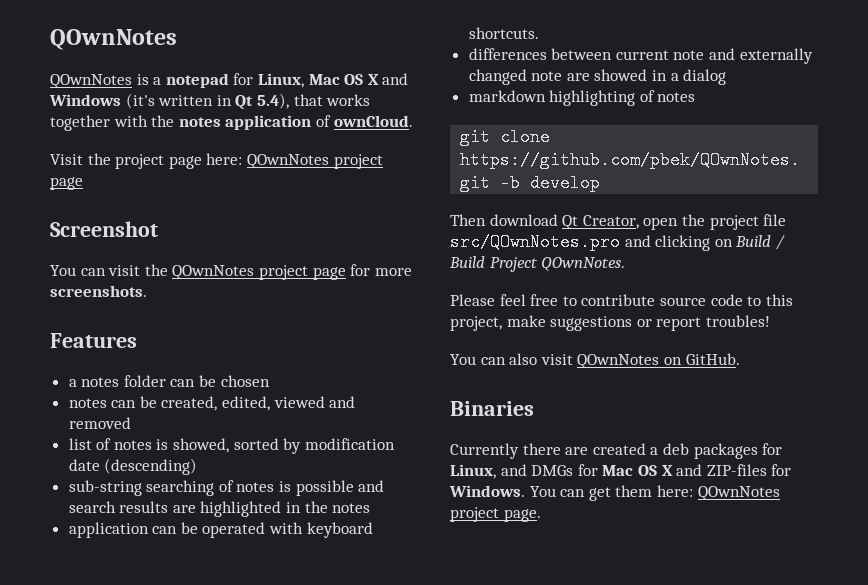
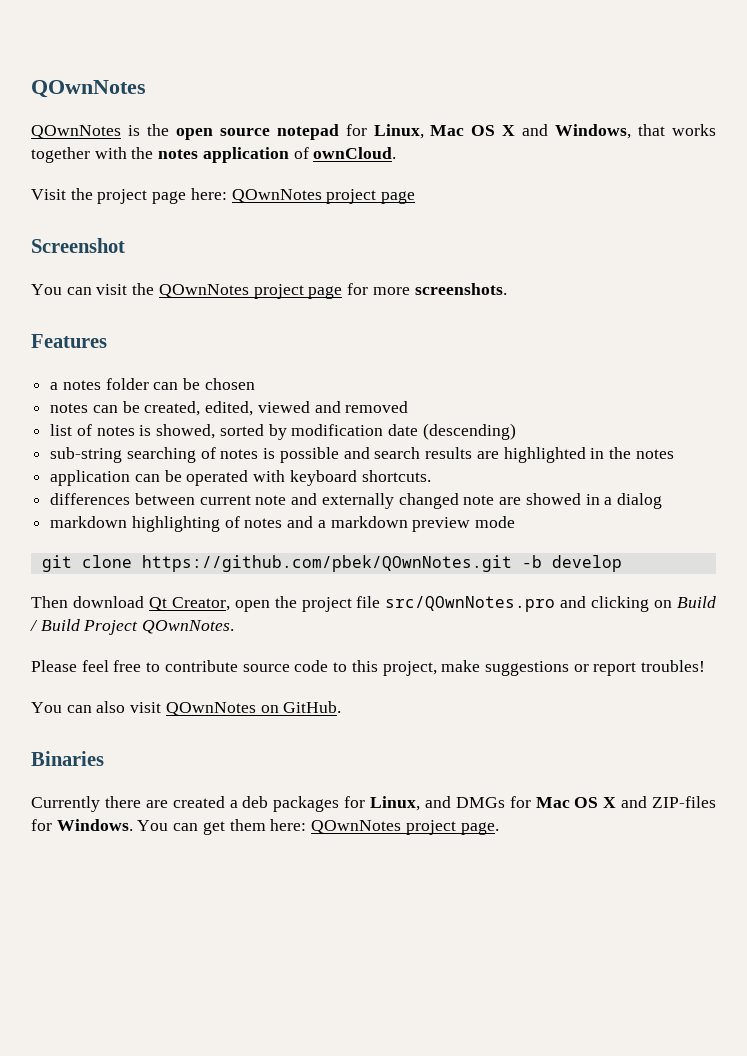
[153,77,162,85] a -> [146,124,270,140] the open source
[49,93,289,110] Windows (it's written in Qt 5.4), -> [555,124,632,139] Windows,
(696, 97) none -> [287,516,516,532] and a markdown preview mode

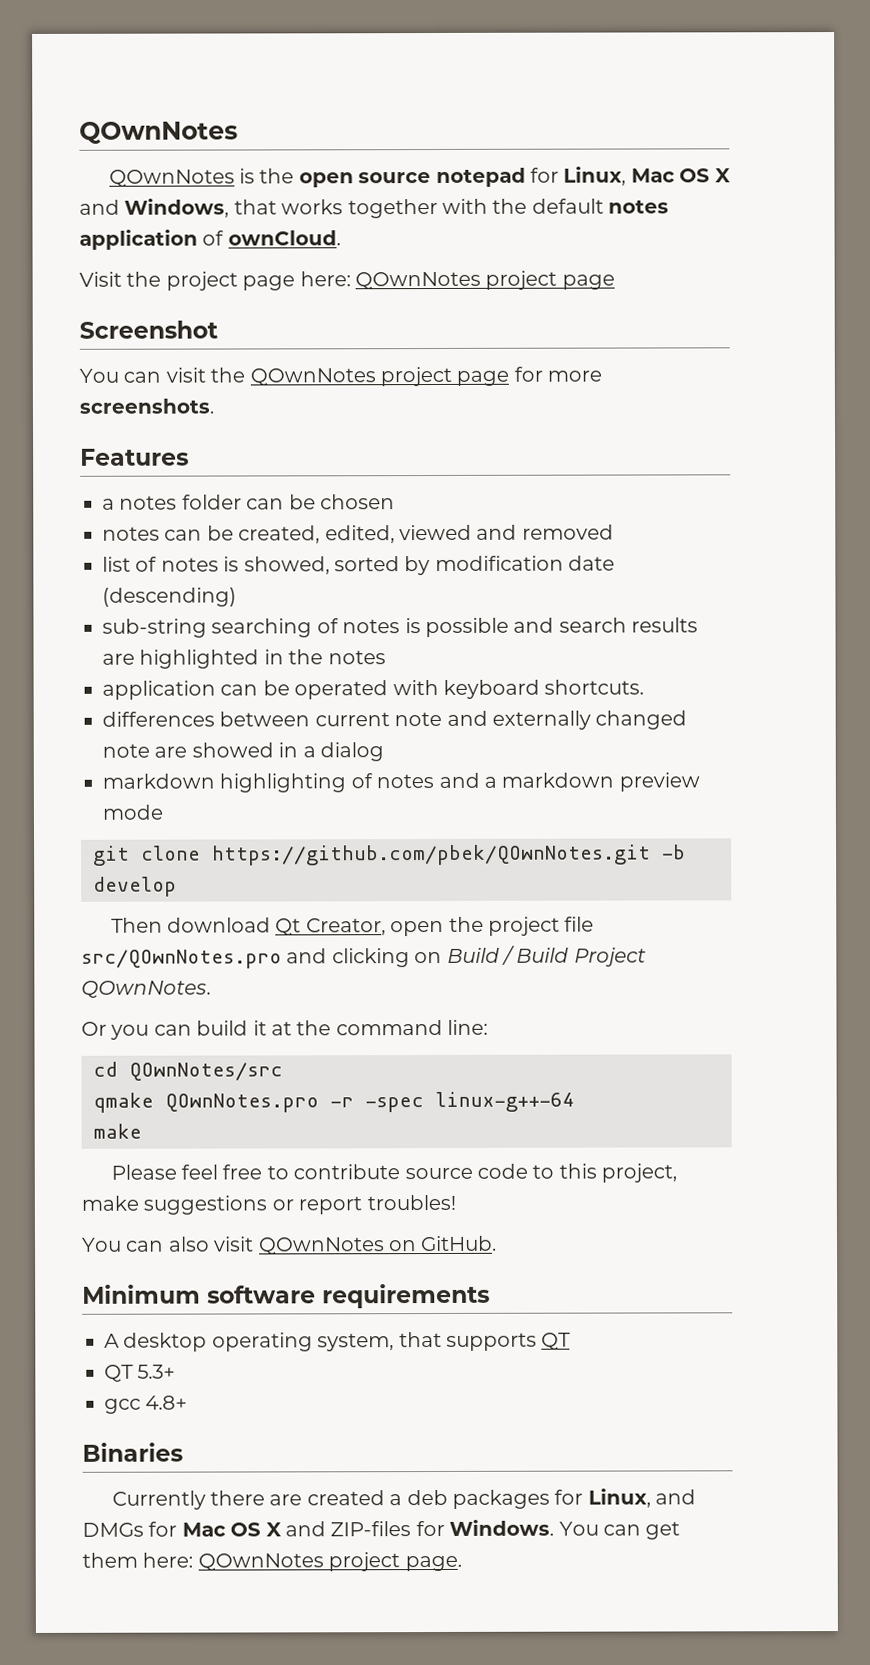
(154, 153) none -> [531,198,604,214] default
(235, 627) none -> [81,1019,489,1040] [93,1061,283,1081] [93,1091,575,1113] [93,1123,142,1139] // Or you can build it at the command line: // cd QOwnNotes/src // qmake QOwnNotes.pro -r -spec linux-g++-64 // make
(342, 707) none -> [82,1283,490,1309] [104,1331,572,1352] [104,1364,177,1382] [104,1395,189,1414] // Minimum software requirements // A desktop operating system, that supports QT // QT 5.3+ // gcc 4.8+

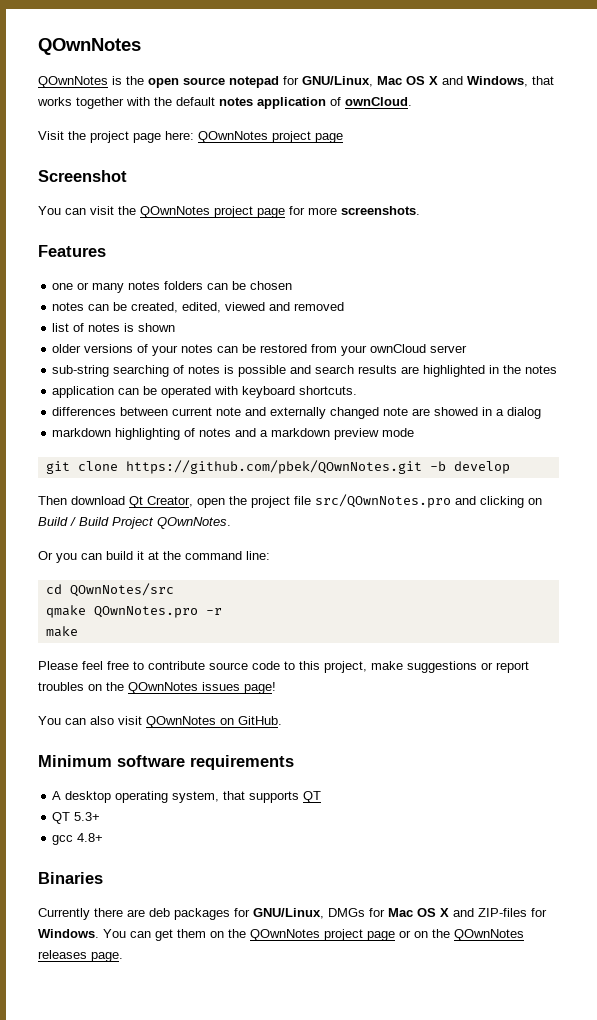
[563,166,627,186] Linux, -> [302,76,373,87] GNU/Linux,
[102,494,242,510] a notes folder -> [52,281,204,293] one or many notes folders
[243,555,616,576] [102,587,237,607] showed, sorted by modification date (descending) -> [138,323,176,332] [52,344,468,356] shown // older versions of your notes can be restored from your ownCloud server
[365,1091,575,1113] -spec linux-g++-64 -> (222, 611) none
[366,1194,456,1211] troubles! -> [38,682,276,694] troubles on the QOwnNotes issues page!
[306,1490,403,1506] created a -> (145, 913) none
[587,1488,697,1508] Linux, and -> [253,908,324,919] GNU/Linux,
[142,1552,401,1572] here: QOwnNotes project -> [210,929,524,941] [38,950,87,959] on the QOwnNotes project page or on the QOwnNotes releases

